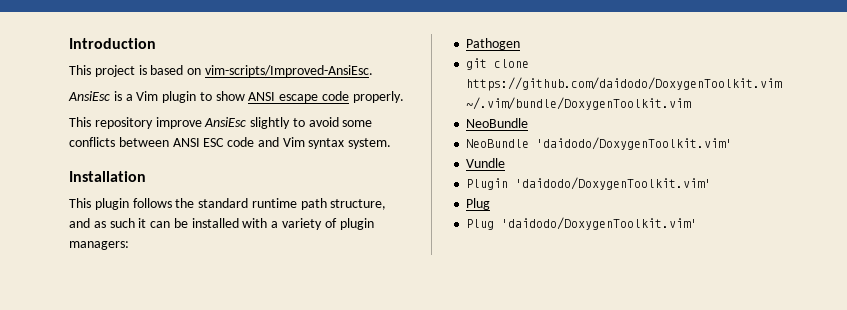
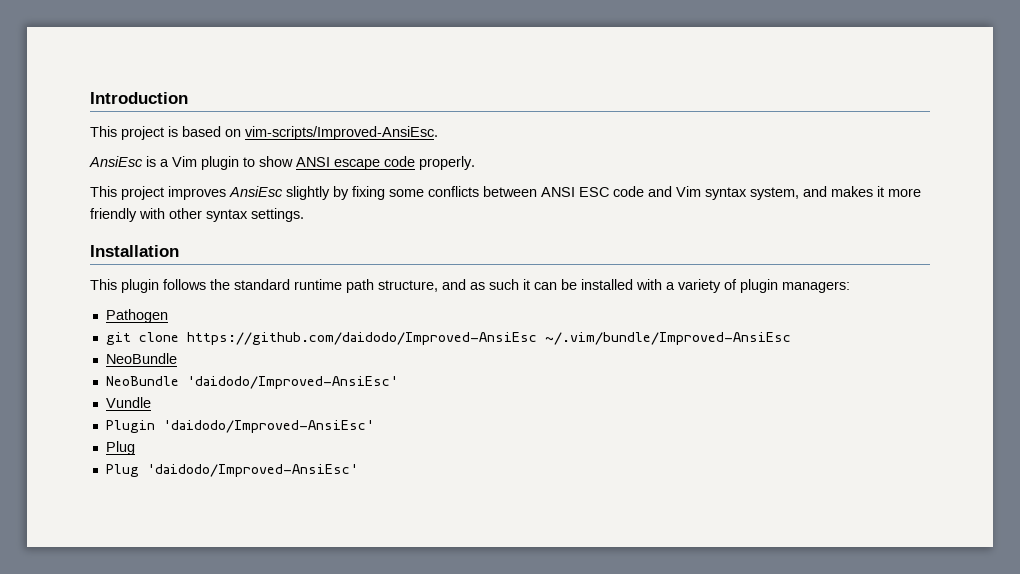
[94,117,339,129] repository improve AnsiEsc slightly to avoid -> [121,186,385,200] project improves AnsiEsc slightly by fixing
[348,138,392,149] system. -> [750,186,921,200] [90,208,304,222] system, and makes it more friendly with other syntax settings.
[466,77,783,91] [466,97,692,110] https://github.com/daidodo/DoxygenToolkit.vim ~/.vim/bundle/DoxygenToolkit.vim -> [186,332,791,345] https://github.com/daidodo/Improved-AnsiEsc ~/.vim/bundle/Improved-AnsiEsc
[536,137,733,150] 'daidodo/DoxygenToolkit.vim' -> [186,376,398,389] 'daidodo/Improved-AnsiEsc'
[515,177,712,190] 'daidodo/DoxygenToolkit.vim' -> [162,420,374,433] 'daidodo/Improved-AnsiEsc'
[501,217,698,230] 'daidodo/DoxygenToolkit.vim' -> [146,464,358,477] 'daidodo/Improved-AnsiEsc'

